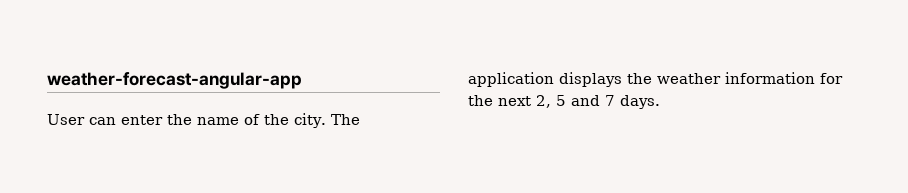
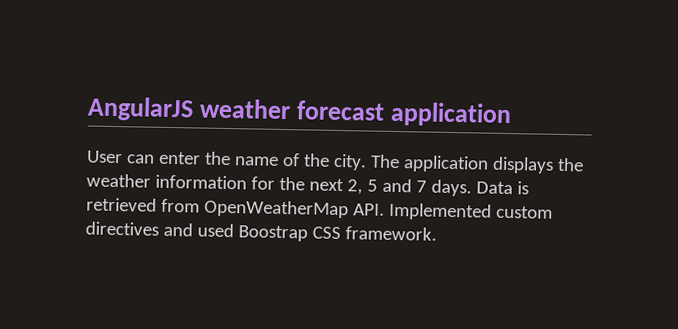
[47,72,302,89] weather-forecast-angular-app -> [87,96,513,128] AngularJS weather forecast application
(660, 102) none -> [475,181,529,195] [86,197,553,221] [85,221,437,242] Data is retrieved from OpenWeatherMap API. Implemented custom directives and used Boostrap CSS framework.

